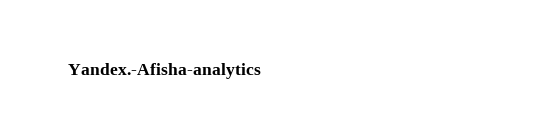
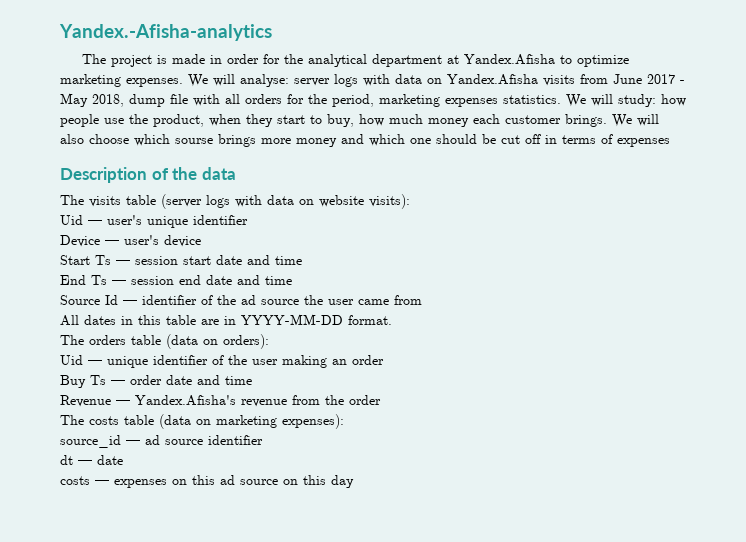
(261, 71) none -> [81,54,629,67] [60,74,685,87] [60,93,686,107] [60,114,659,127] [60,134,670,147] [60,167,236,183] [60,194,410,209] [60,215,248,228] [60,235,201,247] [60,255,302,265] [60,275,292,285] [60,295,422,305] [60,314,392,326] [60,334,269,349] [60,355,384,368] [60,375,252,388] [60,395,381,407] [60,414,344,429] [60,435,263,448] [60,455,123,465] [60,475,354,488] // The project is made in order for the analytical department at Yandex.Afisha to optimize marketing expenses. We will analyse: server logs with data on Yandex.Afisha visits from June 2017 - May 2018, dump file with all orders for the period, marketing expenses statistics. We will study: how people use the product, when they start to buy, how much money each customer brings. We will also choose which sourse brings more money and which one should be cut off in terms of expenses // Description of the data // The visits table (server logs with data on website visits): // Uid — user's unique identifier // Device — user's device // Start Ts — session start date and time // End Ts — session end date and time // Source Id — identifier of the ad source the user came from // All dates in this table are in YYYY-MM-DD format. // The orders table (data on orders): // Uid — unique identifier of the user making an order // Buy Ts — order date and time // Revenue — Yandex.Afisha's revenue from the order // The costs table (data on marketing expenses): // source_id — ad source identifier // dt — date // costs — expenses on this ad source on this day

